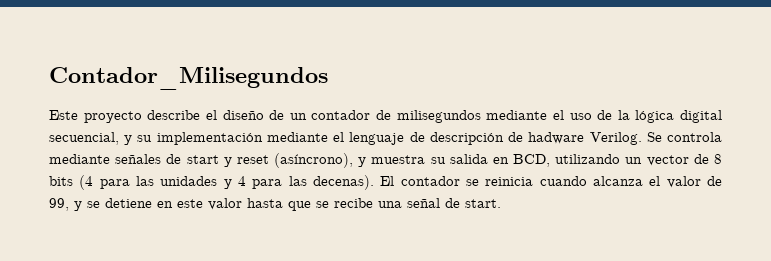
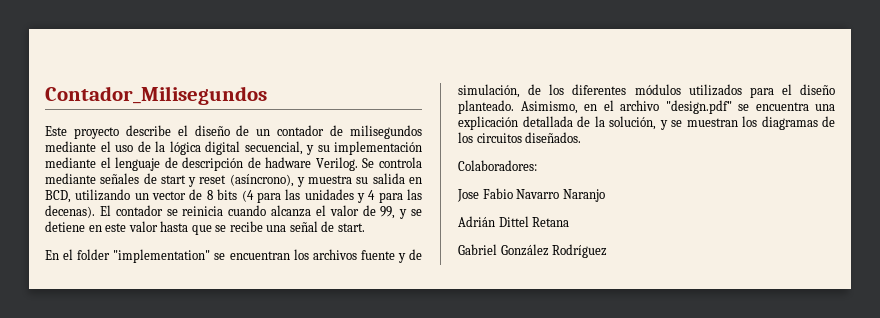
(501, 203) none -> [45,249,423,263] [458,84,835,98] [458,100,835,114] [458,116,835,130] [458,132,582,143] [458,160,537,171] [457,188,605,202] [458,216,570,227] [458,244,608,258] // En el folder "implementation" se encuentran los archivos fuente y de simulación, de los diferentes módulos utilizados para el diseño planteado. Asimismo, en el archivo "design.pdf" se encuentra una explicación detallada de la solución, y se muestran los diagramas de los circuitos diseñados. // Colaboradores: // Jose Fabio Navarro Naranjo // Adrián Dittel Retana // Gabriel González Rodríguez

